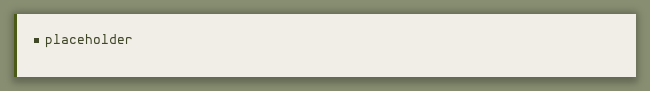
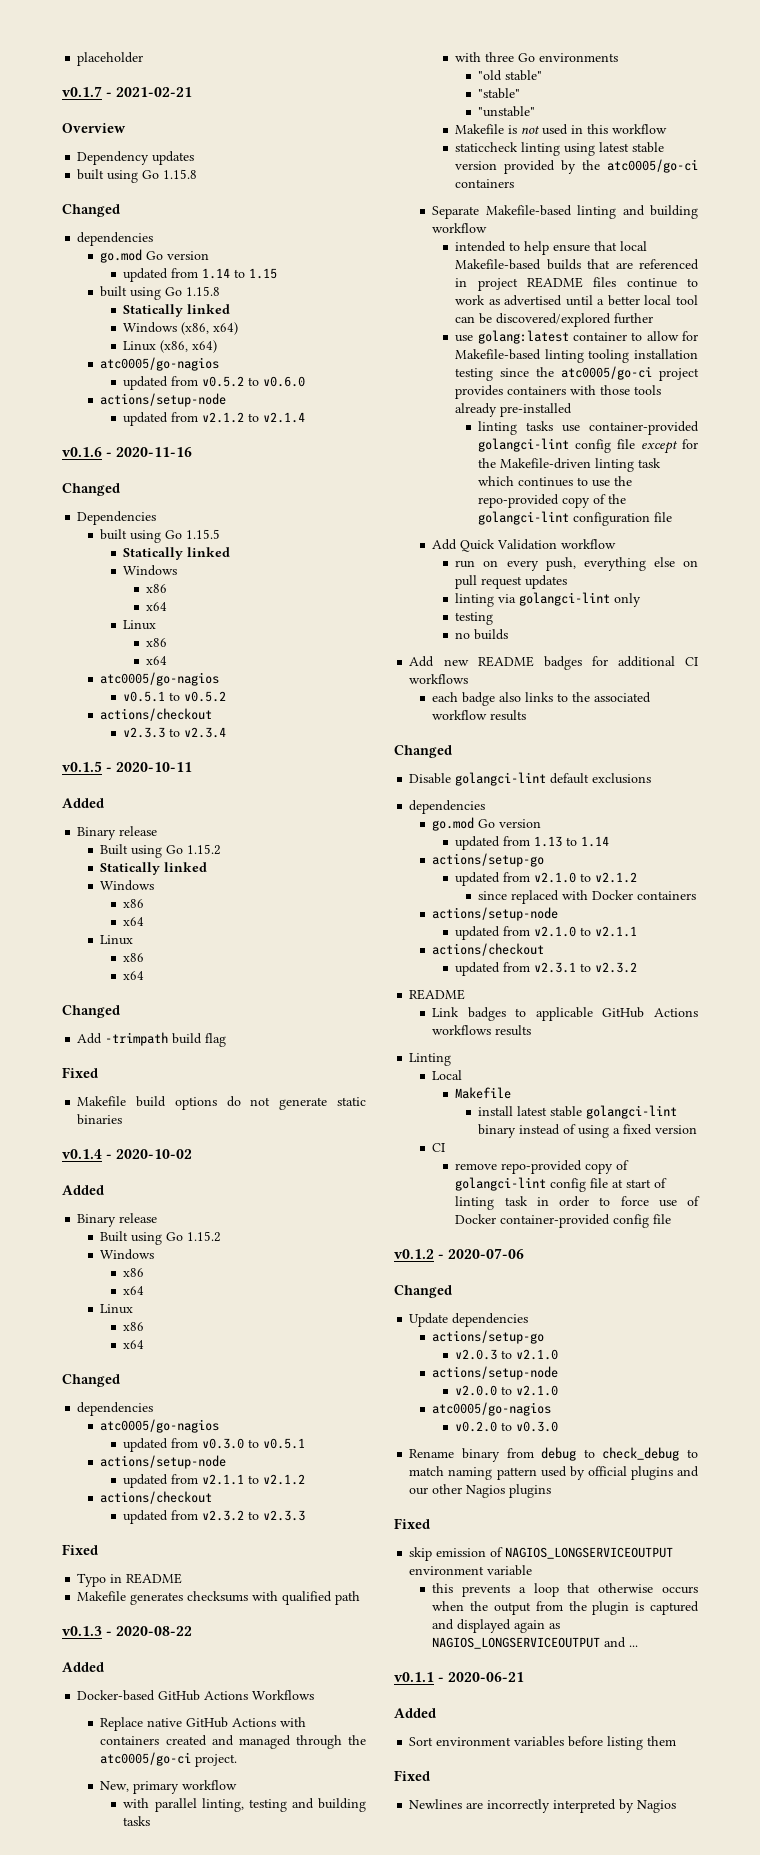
(133, 41) none -> [62,86,193,97] [62,123,126,133] [77,151,195,165] [77,169,198,183] [62,204,120,217] [77,232,154,246] [100,249,210,263] [123,268,278,282] [100,286,221,300] [123,304,231,317] [123,322,239,335] [123,340,218,353] [100,357,220,371] [123,376,306,390] [100,393,227,407] [123,412,306,426] [62,447,193,457] [62,483,120,496] [77,511,157,525] [100,529,221,543] [123,547,231,560] [123,565,178,576] [146,584,168,593] [146,602,168,611] [123,620,157,630] [146,638,168,647] [146,656,168,665] [100,672,220,686] [123,691,227,702] [100,708,213,721] [123,727,227,738] [62,761,193,772] [62,798,104,808] [77,826,158,840] [100,844,222,858] [100,862,208,875] [100,880,155,891] [123,899,145,908] [123,917,145,926] [100,935,134,945] [123,953,145,962] [123,971,145,980] [62,1005,120,1018] [77,1032,227,1047] [62,1067,98,1078] [77,1096,366,1110] [77,1114,123,1125] [62,1149,193,1159] [62,1185,104,1195] [77,1213,158,1227] [100,1231,222,1245] [100,1249,155,1260] [123,1268,145,1277] [123,1286,145,1295] [100,1304,134,1314] [123,1322,145,1331] [123,1340,145,1349] [62,1374,120,1387] [77,1402,154,1416] [100,1419,220,1433] [123,1438,306,1452] [100,1455,227,1469] [123,1474,306,1488] [100,1491,213,1504] [123,1510,306,1524] [62,1544,98,1555] [77,1573,183,1587] [77,1591,361,1605] [62,1626,193,1636] [62,1662,104,1672] [77,1690,315,1701] [100,1717,307,1731] [100,1735,366,1749] [100,1752,238,1767] [100,1780,238,1794] [123,1798,367,1812] [123,1816,151,1826] [455,52,619,62] [478,70,543,81] [478,88,521,99] [478,106,536,117] [455,124,668,135] [455,142,665,156] [455,159,698,174] [455,179,515,188] [432,205,698,219] [432,223,488,233] [455,241,648,255] [455,259,699,270] [455,277,698,291] [455,295,698,306] [455,313,654,327] [455,330,698,344] [455,349,698,363] [455,366,699,381] [455,385,662,399] [455,403,573,417] [478,421,699,435] [478,438,698,454] [478,458,662,472] [478,476,633,487] [478,494,627,508] [478,511,673,526] [432,539,617,552] [455,557,698,571] [455,575,568,589] [455,592,642,607] [455,612,494,625] [455,629,509,640] [409,656,698,670] [409,674,469,684] [432,692,652,706] [432,710,527,721] [394,745,452,758] [409,772,652,786] [409,800,486,814] [432,817,542,831] [455,836,610,850] [432,853,545,867] [455,872,638,886] [478,890,697,904] [432,907,559,921] [455,926,638,940] [432,943,545,956] [455,962,638,976] [409,989,466,1000] [432,1007,698,1021] [432,1025,532,1036] [409,1053,452,1066] [432,1070,463,1080] [455,1087,512,1099] [478,1105,678,1119] [478,1124,698,1138] [432,1143,446,1152] [455,1160,630,1174] [455,1177,668,1192] [455,1196,700,1210] [455,1214,672,1228] [394,1248,525,1259] [394,1285,452,1298] [409,1313,529,1327] [432,1330,545,1344] [455,1349,559,1360] [432,1366,559,1380] [455,1385,559,1396] [432,1402,552,1416] [455,1421,559,1432] [409,1447,698,1462] [409,1466,699,1480] [409,1484,552,1498] [394,1518,430,1529] [409,1547,674,1561] [409,1565,533,1576] [432,1583,698,1597] [432,1601,699,1615] [432,1619,561,1633] [432,1637,639,1649] [394,1672,525,1682] [394,1708,436,1718] [409,1736,677,1750] [394,1770,430,1781] [409,1799,677,1813] // v0.1.7 - 2021-02-21 // Overview // Dependency updates // built using Go 1.15.8 // Changed // dependencies // go.mod Go version // updated from 1.14 to 1.15 // built using Go 1.15.8 // Statically linked // Windows (x86, x64) // Linux (x86, x64) // atc0005/go-nagios // updated from v0.5.2 to v0.6.0 // actions/setup-node // updated from v2.1.2 to v2.1.4 // v0.1.6 - 2020-11-16 // Changed // Dependencies // built using Go 1.15.5 // Statically linked // Windows // x86 // x64 // Linux // x86 // x64 // atc0005/go-nagios // v0.5.1 to v0.5.2 // actions/checkout // v2.3.3 to v2.3.4 // v0.1.5 - 2020-10-11 // Added // Binary release // Built using Go 1.15.2 // Statically linked // Windows // x86 // x64 // Linux // x86 // x64 // Changed // Add -trimpath build flag // Fixed // Makefile build options do not generate static binaries // v0.1.4 - 2020-10-02 // Added // Binary release // Built using Go 1.15.2 // Windows // x86 // x64 // Linux // x86 // x64 // Changed // dependencies // atc0005/go-nagios // updated from v0.3.0 to v0.5.1 // actions/setup-node // updated from v2.1.1 to v2.1.2 // actions/checkout // updated from v2.3.2 to v2.3.3 // Fixed // Typo in README // Makefile generates checksums with qualified path // v0.1.3 - 2020-08-22 // Added // Docker-based GitHub Actions Workflows // Replace native GitHub Actions with containers created and managed through the atc0005/go-ci project. // New, primary workflow // with parallel linting, testing and building tasks // with three Go environments // "old stable" // "stable" // "unstable" // Makefile is not used in this workflow // staticcheck linting using latest stable version provided by the atc0005/go-ci containers // Separate Makefile-based linting and building workflow // intended to help ensure that local Makefile-based builds that are referenced in project README files continue to work as advertised until a better local tool can be discovered/explored further // use golang:latest container to allow for Makefile-based linting tooling installation testing since the atc0005/go-ci project provides containers with those tools already pre-installed // linting tasks use container-provided golangci-lint config file except for the Makefile-driven linting task which continues to use the repo-provided copy of the golangci-lint configuration file // Add Quick Validation workflow // run on every push, everything else on pull request updates // linting via golangci-lint only // testing // no builds // Add new README badges for additional CI workflows // each badge also links to the associated workflow results // Changed // Disable golangci-lint default exclusions // dependencies // go.mod Go version // updated from 1.13 to 1.14 // actions/setup-go // updated from v2.1.0 to v2.1.2 // since replaced with Docker containers // actions/setup-node // updated from v2.1.0 to v2.1.1 // actions/checkout // updated from v2.3.1 to v2.3.2 // README // Link badges to applicable GitHub Actions workflows results // Linting // Local // Makefile // install latest stable golangci-lint binary instead of using a fixed version // CI // remove repo-provided copy of golangci-lint config file at start of linting task in order to force use of Docker container-provided config file // v0.1.2 - 2020-07-06 // Changed // Update dependencies // actions/setup-go // v2.0.3 to v2.1.0 // actions/setup-node // v2.0.0 to v2.1.0 // atc0005/go-nagios // v0.2.0 to v0.3.0 // Rename binary from debug to check_debug to match naming pattern used by official plugins and our other Nagios plugins // Fixed // skip emission of NAGIOS_LONGSERVICEOUTPUT environment variable // this prevents a loop that otherwise occurs when the output from the plugin is captured and displayed again as NAGIOS_LONGSERVICEOUTPUT and ... // v0.1.1 - 2020-06-21 // Added // Sort environment variables before listing them // Fixed // Newlines are incorrectly interpreted by Nagios

